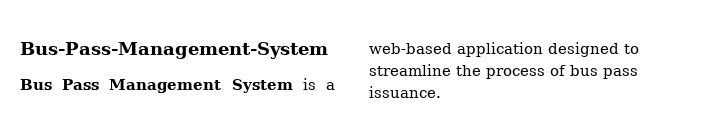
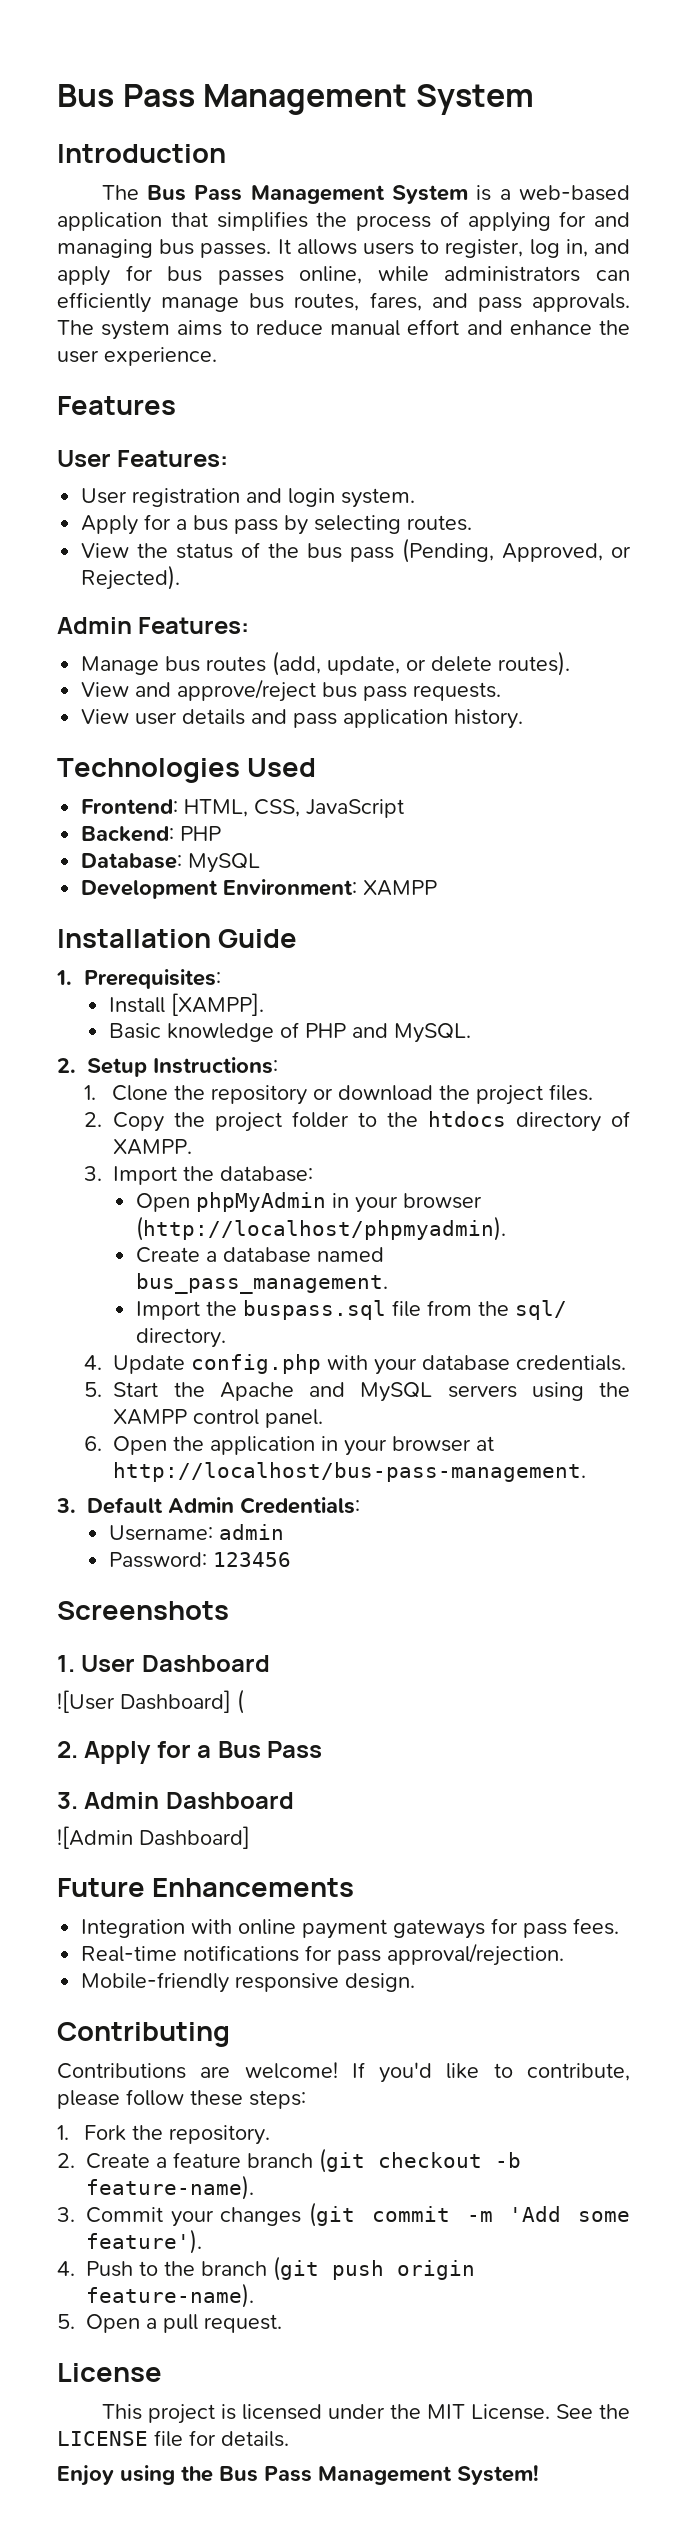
[20,42,328,59] Bus-Pass-Management-System // -> [57,84,534,115] [57,144,226,163] [101,185,139,200] Bus Pass Management System // Introduction // The
[548,42,639,57] [369,64,638,79] [369,86,441,98] designed to streamline the process of bus pass issuance. -> [170,211,630,232] [57,239,630,258] [57,265,630,286] [57,292,631,313] [57,319,630,340] [57,347,217,366] [57,396,176,415] [57,450,229,467] [81,488,416,508] [81,514,473,535] [81,538,631,563] [81,565,181,590] [57,617,250,634] [81,651,571,676] [81,679,502,702] [81,709,524,729] [57,758,317,783] [81,799,405,818] [81,826,222,842] [81,853,261,873] [81,879,438,899] [57,929,298,948] [56,969,222,989] [108,993,264,1016] [108,1022,471,1043] [57,1057,278,1077] [84,1084,593,1105] [84,1111,631,1132] [113,1139,193,1155] [84,1166,314,1185] [135,1192,482,1213] [135,1216,506,1241] [135,1247,384,1263] [135,1273,388,1294] [135,1300,567,1320] [135,1328,226,1348] [84,1354,627,1375] [84,1382,630,1402] [113,1409,324,1428] [84,1436,495,1456] [113,1462,587,1482] [56,1497,360,1514] [108,1524,284,1541] [108,1552,291,1568] [57,1601,229,1620] [57,1655,270,1672] [57,1689,244,1714] [57,1741,323,1764] [57,1792,294,1809] [57,1826,250,1849] [57,1878,355,1897] [81,1918,620,1939] [81,1943,565,1966] [81,1972,416,1993] [57,2022,230,2047] [57,2062,630,2083] [57,2089,306,2109] [57,2125,271,2145] [57,2148,521,2173] [86,2175,254,2200] [57,2202,630,2227] [86,2229,202,2254] [57,2256,475,2281] [86,2283,254,2308] [57,2314,282,2333] [57,2363,162,2382] [101,2404,630,2424] [57,2430,289,2447] [57,2465,539,2486] that simplifies the process of applying for and managing bus passes. It allows users to register, log in, and apply for bus passes online, while administrators can efficiently manage bus routes, fares, and pass approvals. The system aims to reduce manual effort and enhance the user experience. // Features // User Features: // User registration and login system. // Apply for a bus pass by selecting routes. // View the status of the bus pass (Pending, Approved, or Rejected). // Admin Features: // Manage bus routes (add, update, or delete routes). // View and approve/reject bus pass requests. // View user details and pass application history. // Technologies Used // Frontend: HTML, CSS, JavaScript // Backend: PHP // Database: MySQL // Development Environment: XAMPP // Installation Guide // 1. Prerequisites: // Install [XAMPP]. // Basic knowledge of PHP and MySQL. // 2. Setup Instructions: // 1. Clone the repository or download the project files. // 2. Copy the project folder to the htdocs directory of XAMPP. // 3. Import the database: // Open phpMyAdmin in your browser (http://localhost/phpmyadmin). // Create a database named bus_pass_management. // Import the buspass.sql file from the sql/ directory. // 4. Update config.php with your database credentials. // 5. Start the Apache and MySQL servers using the XAMPP control panel. // 6. Open the application in your browser at http://localhost/bus-pass-management. // 3. Default Admin Credentials: // Username: admin // Password: 123456 // Screenshots // 1. User Dashboard // ![User Dashboard] ( // 2. Apply for a Bus Pass // 3. Admin Dashboard // ![Admin Dashboard] // Future Enhancements // Integration with online payment gateways for pass fees. // Real-time notifications for pass approval/rejection. // Mobile-friendly responsive design. // Contributing // Contributions are welcome! If you'd like to contribute, please follow these steps: // 1. Fork the repository. // 2. Create a feature branch (git checkout -b feature-name). // 3. Commit your changes (git commit -m 'Add some feature'). // 4. Push to the branch (git push origin feature-name). // 5. Open a pull request. // License // This project is licensed under the MIT License. See the LICENSE file for details. // Enjoy using the Bus Pass Management System!

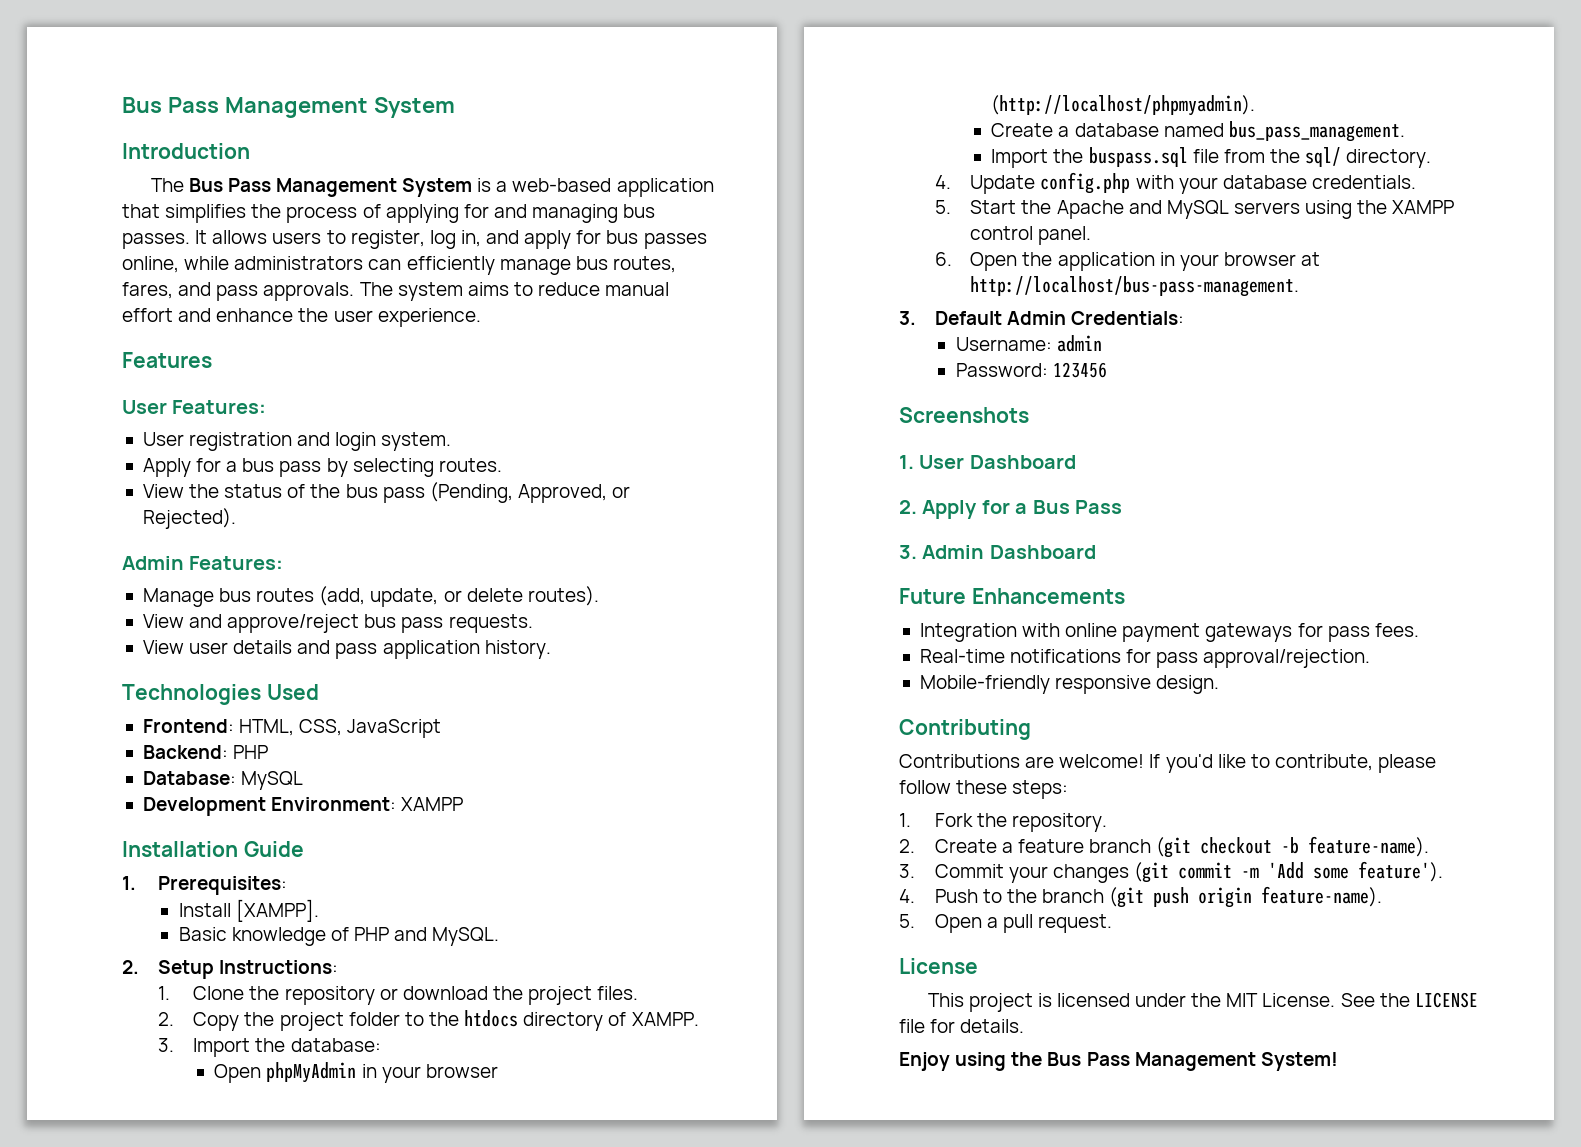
[57,1689,244,1714] // ![User Dashboard] ( -> (1076, 462) none
[57,1826,250,1849] // ![Admin Dashboard] -> (1096, 552) none

